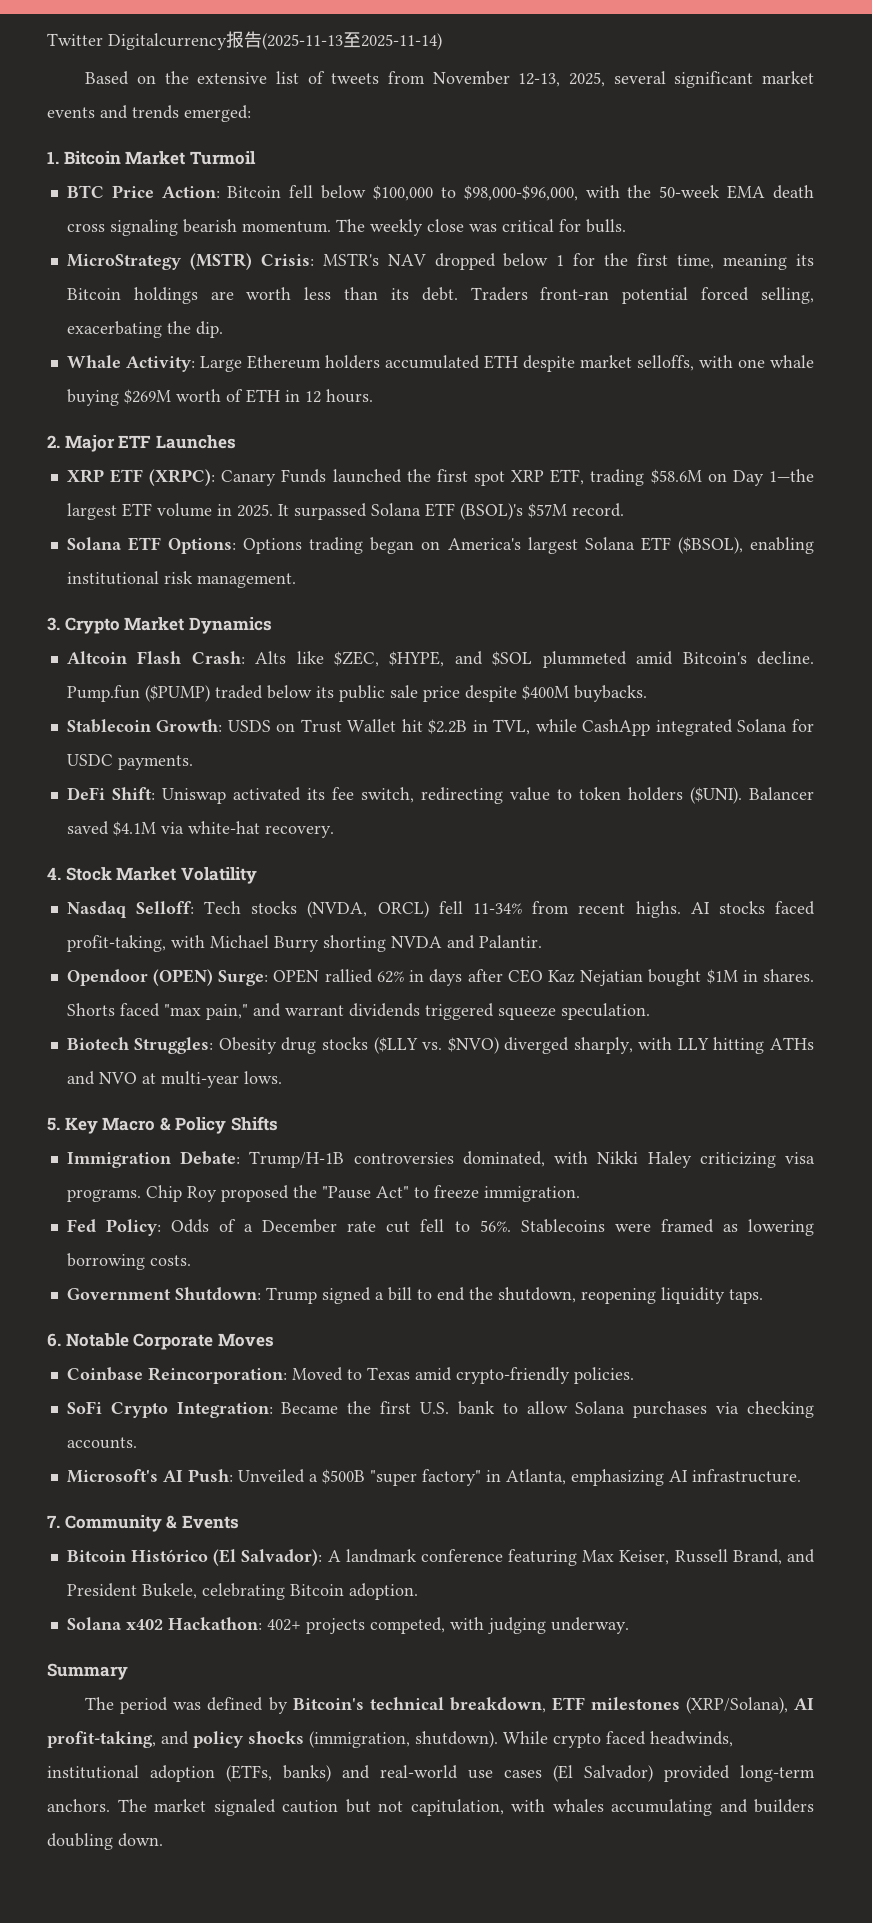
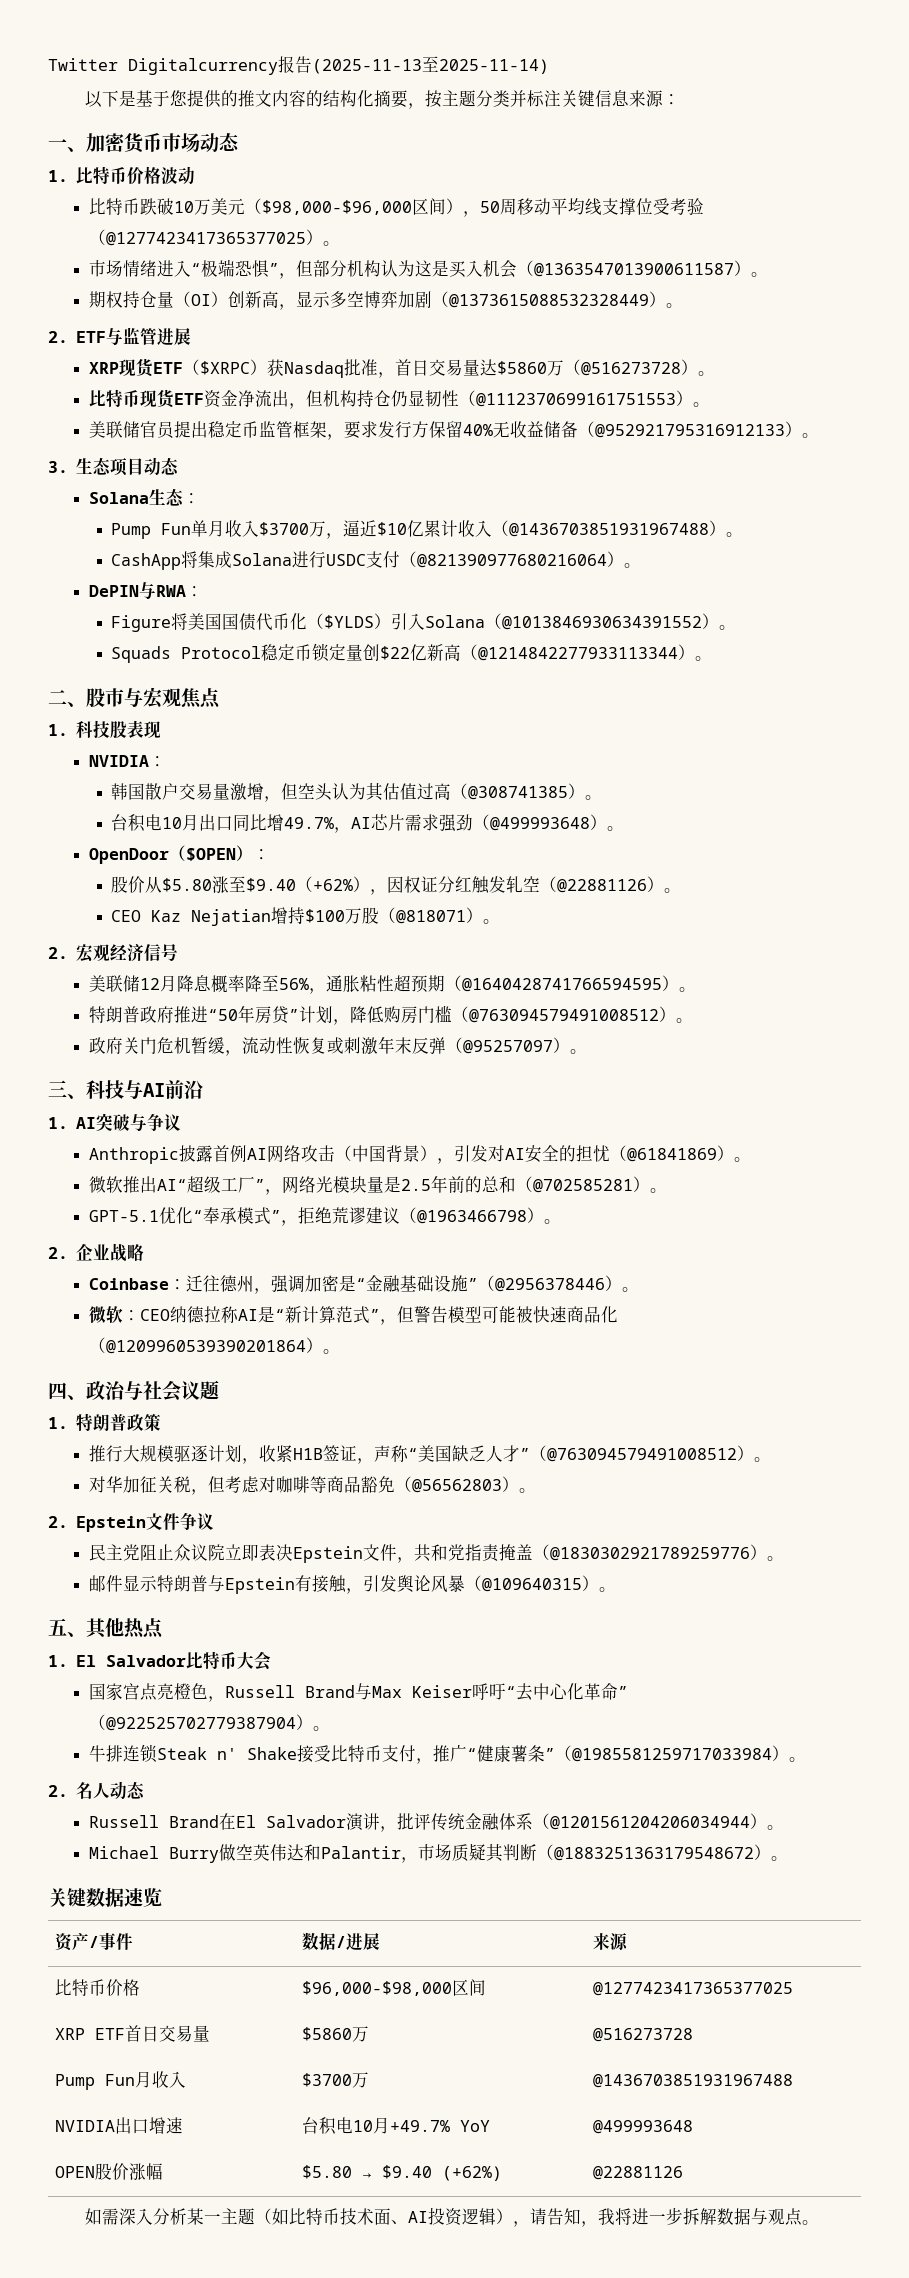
[85,71,814,88] [47,105,251,122] [47,151,256,165] [66,185,814,201] [66,219,626,236] [66,253,814,270] [66,287,815,304] [66,321,223,338] [66,355,814,372] [66,389,373,406] [47,435,236,452] [66,469,814,486] [66,503,624,520] [66,537,815,554] [66,571,296,588] [47,617,272,634] [66,651,815,668] [66,685,647,702] [66,719,815,736] [66,754,193,770] [66,787,814,804] [66,821,334,838] [47,867,257,884] [66,901,816,918] [66,935,542,952] [66,969,814,986] [66,1003,650,1020] [66,1037,815,1054] [66,1071,282,1088] [47,1116,278,1134] [66,1151,815,1168] [66,1185,580,1202] [66,1219,815,1236] [66,1253,191,1270] [66,1287,763,1304] [47,1333,274,1350] [66,1367,634,1384] [66,1401,814,1418] [66,1437,137,1449] [66,1469,801,1486] [47,1515,239,1532] [66,1549,816,1566] [66,1583,418,1600] [66,1617,629,1634] [47,1663,128,1680] [85,1697,815,1714] [47,1731,733,1748] [47,1765,815,1782] [47,1799,814,1816] [47,1833,163,1850] Based on the extensive list of tweets from November 12-13, 2025, several significant market events and trends emerged: // 1. Bitcoin Market Turmoil // BTC Price Action: Bitcoin fell below $100,000 to $98,000-$96,000, with the 50-week EMA death cross signaling bearish momentum. The weekly close was critical for bulls. // MicroStrategy (MSTR) Crisis: MSTR's NAV dropped below 1 for the first time, meaning its Bitcoin holdings are worth less than its debt. Traders front-ran potential forced selling, exacerbating the dip. // Whale Activity: Large Ethereum holders accumulated ETH despite market selloffs, with one whale buying $269M worth of ETH in 12 hours. // 2. Major ETF Launches // XRP ETF (XRPC): Canary Funds launched the first spot XRP ETF, trading $58.6M on Day 1—the largest ETF volume in 2025. It surpassed Solana ETF (BSOL)'s $57M record. // Solana ETF Options: Options trading began on America's largest Solana ETF ($BSOL), enabling institutional risk management. // 3. Crypto Market Dynamics // Altcoin Flash Crash: Alts like $ZEC, $HYPE, and $SOL plummeted amid Bitcoin's decline. Pump.fun ($PUMP) traded below its public sale price despite $400M buybacks. // Stablecoin Growth: USDS on Trust Wallet hit $2.2B in TVL, while CashApp integrated Solana for USDC payments. // DeFi Shift: Uniswap activated its fee switch, redirecting value to token holders ($UNI). Balancer saved $4.1M via white-hat recovery. // 4. Stock Market Volatility // Nasdaq Selloff: Tech stocks (NVDA, ORCL) fell 11-34% from recent highs. AI stocks faced profit-taking, with Michael Burry shorting NVDA and Palantir. // Opendoor (OPEN) Surge: OPEN rallied 62% in days after CEO Kaz Nejatian bought $1M in shares. Shorts faced "max pain," and warrant dividends triggered squeeze speculation. // Biotech Struggles: Obesity drug stocks ($LLY vs. $NVO) diverged sharply, with LLY hitting ATHs and NVO at multi-year lows. // 5. Key Macro & Policy Shifts // Immigration Debate: Trump/H-1B controversies dominated, with Nikki Haley criticizing visa programs. Chip Roy proposed the "Pause Act" to freeze immigration. // Fed Policy: Odds of a December rate cut fell to 56%. Stablecoins were framed as lowering borrowing costs. // Government Shutdown: Trump signed a bill to end the shutdown, reopening liquidity taps. // 6. Notable Corporate Moves // Coinbase Reincorporation: Moved to Texas amid crypto-friendly policies. // SoFi Crypto Integration: Became the first U.S. bank to allow Solana purchases via checking accounts. // Microsoft's AI Push: Unveiled a $500B "super factory" in Atlanta, emphasizing AI infrastructure. // 7. Community & Events // Bitcoin Histórico (El Salvador): A landmark conference featuring Max Keiser, Russell Brand, and President Bukele, celebrating Bitcoin adoption. // Solana x402 Hackathon: 402+ projects competed, with judging underway. // Summary // The period was defined by Bitcoin's technical breakdown, ETF milestones (XRP/Solana), AI profit-taking, and policy shocks (immigration, shutdown). While crypto faced headwinds, institutional adoption (ETFs, banks) and real-world use cases (El Salvador) provided long-term anchors. The market signaled caution but not capitulation, with whales accumulating and builders doubling down. -> [85,90,681,109] [48,133,240,153] [48,166,196,184] [88,198,704,217] [88,229,340,246] [88,259,768,279] [88,291,683,310] [48,327,192,345] [88,358,715,378] [88,389,710,409] [88,421,819,440] [48,457,180,476] [88,488,200,506] [111,520,744,539] [111,551,642,570] [88,582,203,599] [111,613,737,632] [111,643,713,663] [48,687,221,709] [48,720,162,739] [88,755,166,767] [111,783,603,802] [111,814,625,833] [88,845,270,864] [111,876,682,895] [111,907,501,926] [48,943,179,963] [88,975,696,994] [88,1005,693,1025] [88,1036,587,1056] [48,1080,203,1099] [48,1113,182,1131] [88,1145,751,1164] [88,1175,667,1195] [88,1207,561,1226] [48,1243,145,1262] [88,1275,639,1294] [88,1306,618,1325] [88,1337,340,1354] [48,1380,219,1402] [48,1413,162,1431] [88,1445,771,1464] [88,1476,536,1495] [48,1512,215,1532] [88,1544,784,1563] [88,1575,616,1594] [48,1618,164,1639] [48,1651,272,1671] [88,1683,628,1702] [88,1714,330,1731] [88,1744,806,1764] [48,1781,146,1799] [88,1813,784,1832] [88,1843,788,1863] [48,1887,162,1907] [54,1932,133,1951] [301,1932,380,1951] [592,1933,628,1950] [54,1979,140,1997] [301,1979,486,1996] [592,1982,793,1996] [54,2025,210,2042] [301,2026,369,2042] [592,2028,693,2042] [54,2071,186,2090] [301,2072,369,2088] [592,2074,793,2088] [54,2117,183,2134] [301,2117,490,2135] [592,2120,693,2134] [54,2163,163,2180] [301,2165,502,2181] [592,2166,683,2180] [85,2207,820,2227] 以下是基于您提供的推文内容的结构化摘要，按主题分类并标注关键信息来源： // 一、加密货币市场动态 // 1.比特币价格波动 // 比特币跌破10万美元（$98,000-$96,000区间），50周移动平均线支撑位受考验（@1277423417365377025）。 // 市场情绪进入“极端恐惧”，但部分机构认为这是买入机会（@1363547013900611587）。 // 期权持仓量（OI）创新高，显示多空博弈加剧（@1373615088532328449）。 // 2. ETF与监管进展 // XRP现货ETF（$XRPC）获Nasdaq批准，首日交易量达$5860万（@516273728）。 // 比特币现货ETF资金净流出，但机构持仓仍显韧性（@1112370699161751553）。 // 美联储官员提出稳定币监管框架，要求发行方保留40%无收益储备（@952921795316912133）。 // 3.生态项目动态 // Solana生态： // Pump Fun单月收入$3700万，逼近$10亿累计收入（@1436703851931967488）。 // CashApp将集成Solana进行USDC支付（@821390977680216064）。 // DePIN与RWA： // Figure将美国国债代币化（$YLDS）引入Solana（@1013846930634391552）。 // Squads Protocol稳定币锁定量创$22亿新高（@1214842277933113344）。 // 二、股市与宏观焦点 // 1.科技股表现 // NVIDIA： // 韩国散户交易量激增，但空头认为其估值过高（@308741385）。 // 台积电10月出口同比增49.7%，AI芯片需求强劲（@499993648）。 // OpenDoor（$OPEN）： // 股价从$5.80涨至$9.40（+62%），因权证分红触发轧空（@22881126）。 // CEO Kaz Nejatian增持$100万股（@818071）。 // 2.宏观经济信号 // 美联储12月降息概率降至56%，通胀粘性超预期（@1640428741766594595）。 // 特朗普政府推进“50年房贷”计划，降低购房门槛（@763094579491008512）。 // 政府关门危机暂缓，流动性恢复或刺激年末反弹（@95257097）。 // 三、科技与AI前沿 // 1. AI突破与争议 // Anthropic披露首例AI网络攻击（中国背景），引发对AI安全的担忧（@61841869）。 // 微软推出AI“超级工厂”，网络光模块量是2.5年前的总和（@702585281）。 // GPT-5.1优化“奉承模式”，拒绝荒谬建议（@1963466798）。 // 2.企业战略 // Coinbase：迁往德州，强调加密是“金融基础设施”（@2956378446）。 // 微软：CEO纳德拉称AI是“新计算范式”，但警告模型可能被快速商品化（@1209960539390201864）。 // 四、政治与社会议题 // 1.特朗普政策 // 推行大规模驱逐计划，收紧H1B签证，声称“美国缺乏人才”（@763094579491008512）。 // 对华加征关税，但考虑对咖啡等商品豁免（@56562803）。 // 2. Epstein文件争议 // 民主党阻止众议院立即表决Epstein文件，共和党指责掩盖（@1830302921789259776）。 // 邮件显示特朗普与Epstein有接触，引发舆论风暴（@109640315）。 // 五、其他热点 // 1. El Salvador比特币大会 // 国家宫点亮橙色，Russell Brand与Max Keiser呼吁“去中心化革命”（@922525702779387904）。 // 牛排连锁Steak n' Shake接受比特币支付，推广“健康薯条”（@1985581259717033984）。 // 2.名人动态 // Russell Brand在El Salvador演讲，批评传统金融体系（@1201561204206034944）。 // Michael Burry做空英伟达和Palantir，市场质疑其判断（@1883251363179548672）。 // 关键数据速览 // 资产/事件 | 数据/进展 | 来源 // 比特币价格 | $96,000-$98,000区间 | @1277423417365377025 // XRP ETF首日交易量 | $5860万 | @516273728 // Pump Fun月收入 | $3700万 | @1436703851931967488 // NVIDIA出口增速 | 台积电10月+49.7% YoY | @499993648 // OPEN股价涨幅 | $5.80 → $9.40 (+62%) | @22881126 // 如需深入分析某一主题（如比特币技术面、AI投资逻辑），请告知，我将进一步拆解数据与观点。

